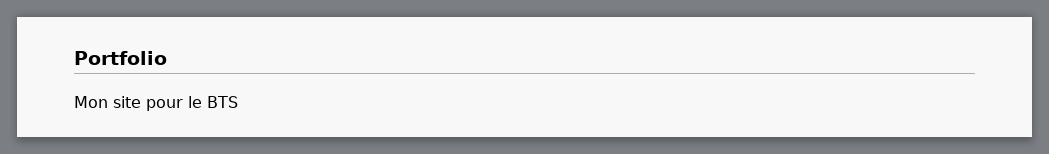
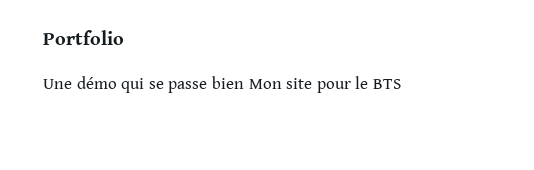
(167, 58) none -> [43,76,244,93] Une démo qui se passe bien

